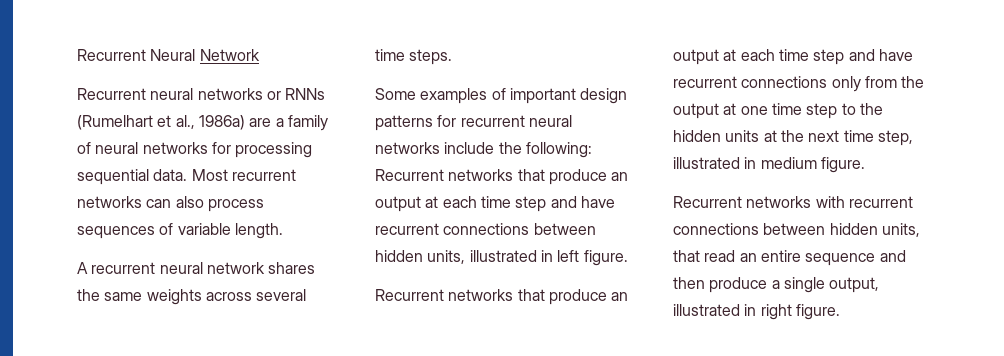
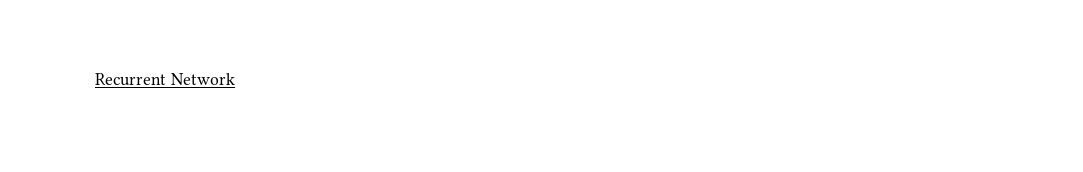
[77,49,196,61] Recurrent Neural -> [95,73,166,86] Recurrent
[77,88,326,100] [77,115,328,131] [77,142,313,158] [77,169,296,185] [77,196,264,212] [77,223,283,239] [77,262,316,274] [77,289,307,305] [375,49,453,65] [375,88,628,104] [375,115,572,131] [375,142,592,158] [375,169,629,185] [375,196,615,212] [375,223,596,235] [375,250,628,266] [375,289,629,305] [673,49,913,65] [673,76,925,92] [673,103,883,119] [673,130,913,146] [673,157,865,173] [673,196,913,208] [673,223,920,237] [673,250,906,266] [673,277,880,293] [673,304,840,320] // Recurrent neural networks or RNNs (Rumelhart et al., 1986a) are a family of neural networks for processing sequential data. Most recurrent networks can also process sequences of variable length. // A recurrent neural network shares the same weights across several time steps. // Some examples of important design patterns for recurrent neural networks include the following: Recurrent networks that produce an output at each time step and have recurrent connections between hidden units, illustrated in left figure. // Recurrent networks that produce an output at each time step and have recurrent connections only from the output at one time step to the hidden units at the next time step, illustrated in medium figure. // Recurrent networks with recurrent connections between hidden units, that read an entire sequence and then produce a single output, illustrated in right figure. -> (235, 79) none

